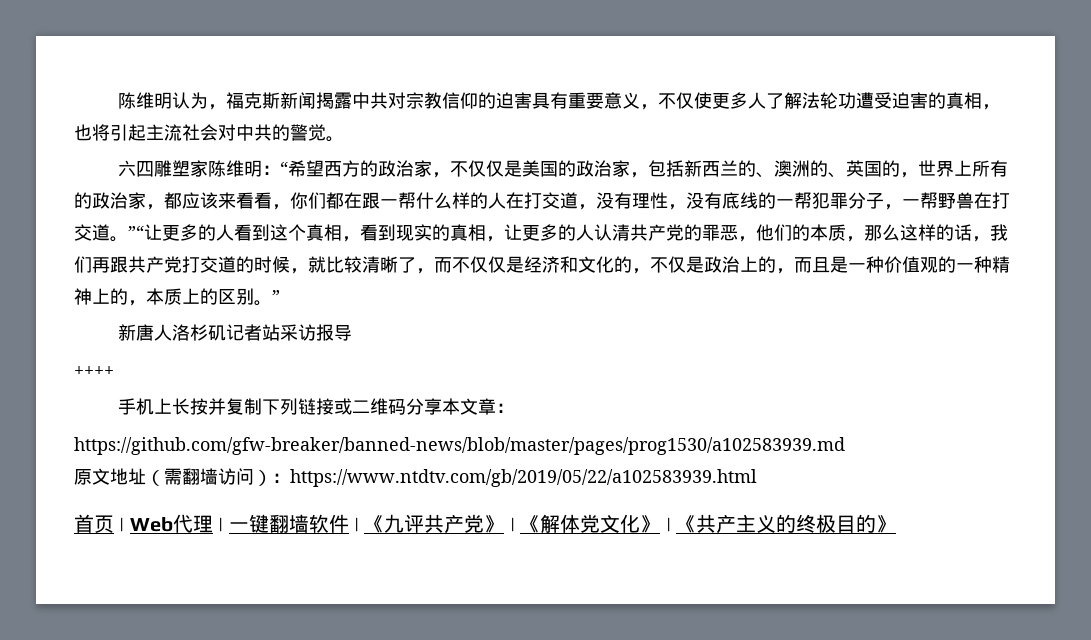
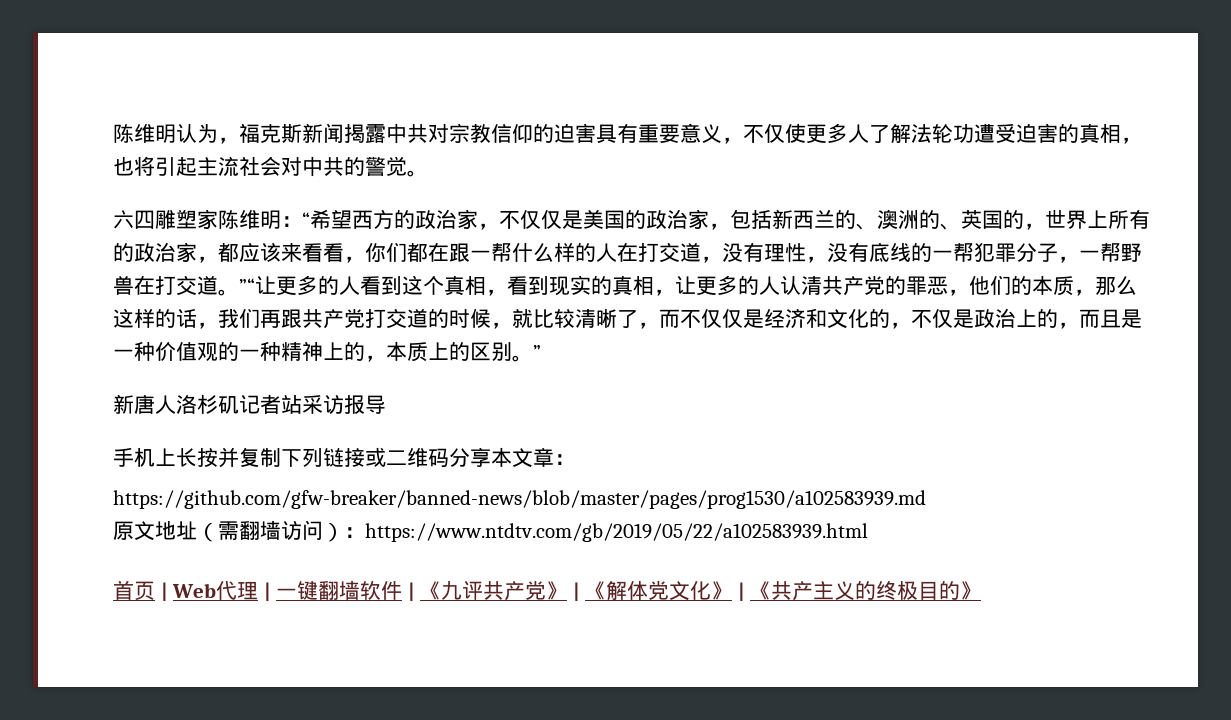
[74,366,114,377] // ++++ -> (386, 404) none

